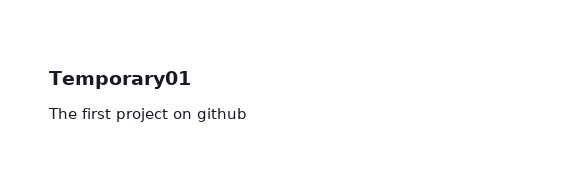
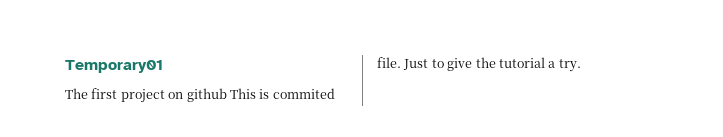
(247, 115) none -> [229,88,335,99] [377,57,581,72] This is commited file. Just to give the tutorial a try.

